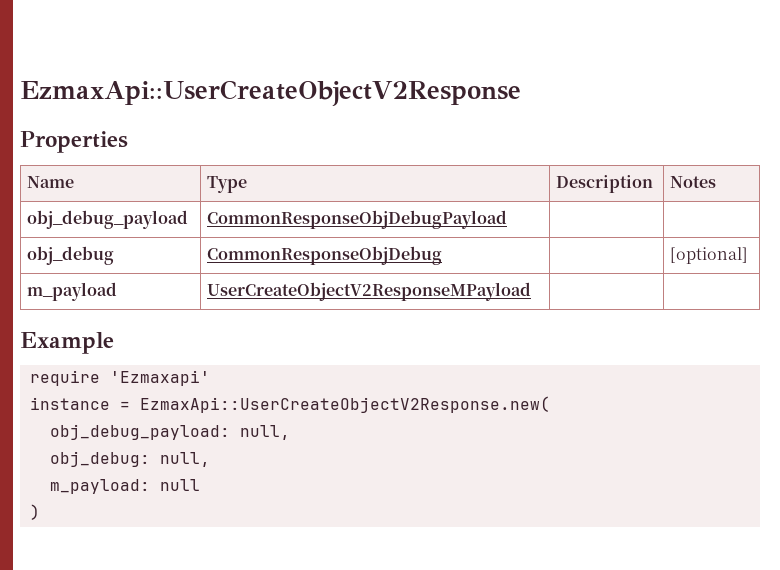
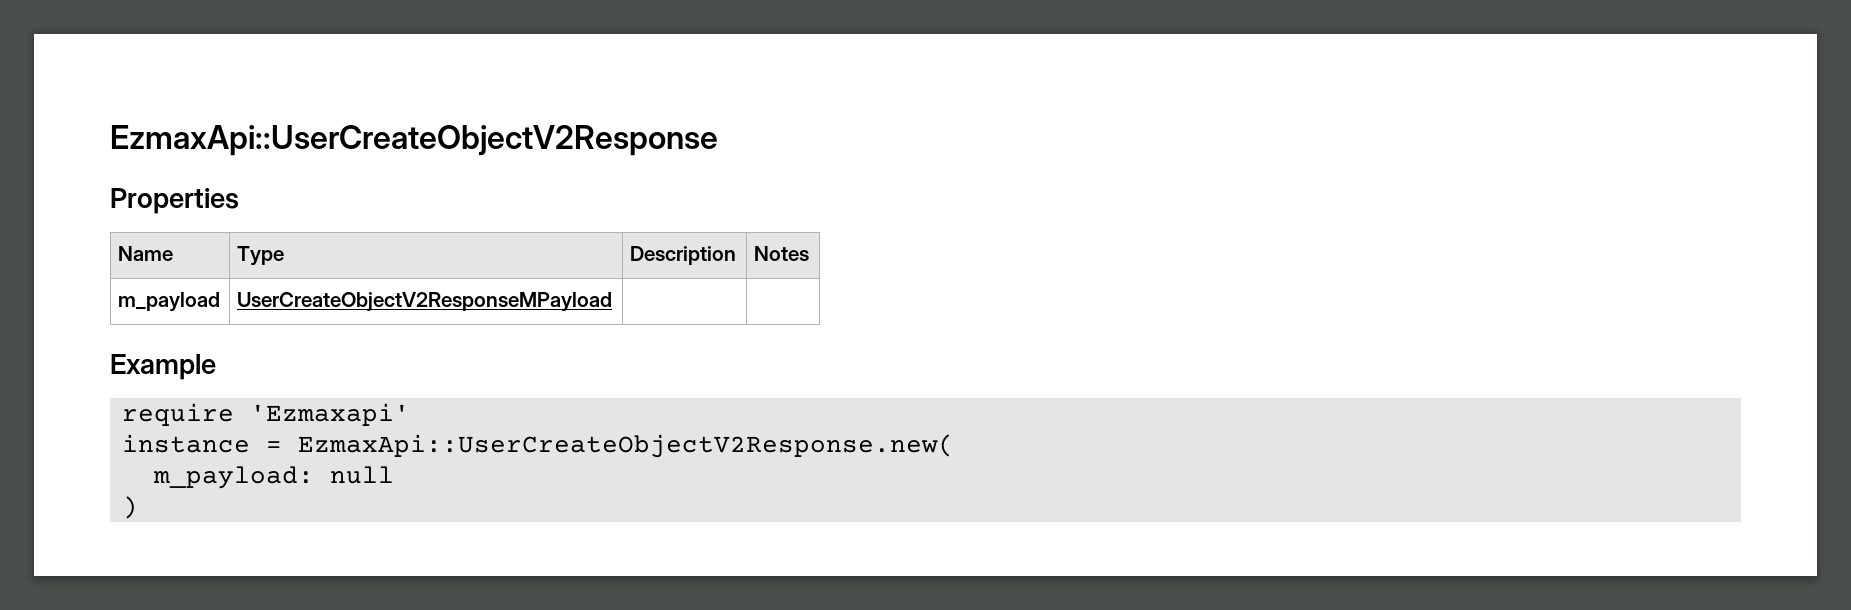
[26,210,188,229] [206,210,507,229] [26,246,114,265] [206,246,442,265] [669,247,748,264] // obj_debug_payload | CommonResponseObjDebugPayload | | // obj_debug | CommonResponseObjDebug | | [optional] -> (810, 253) none
[49,424,290,440] [49,451,210,467] // obj_debug_payload: null, // obj_debug: null, -> (955, 446) none

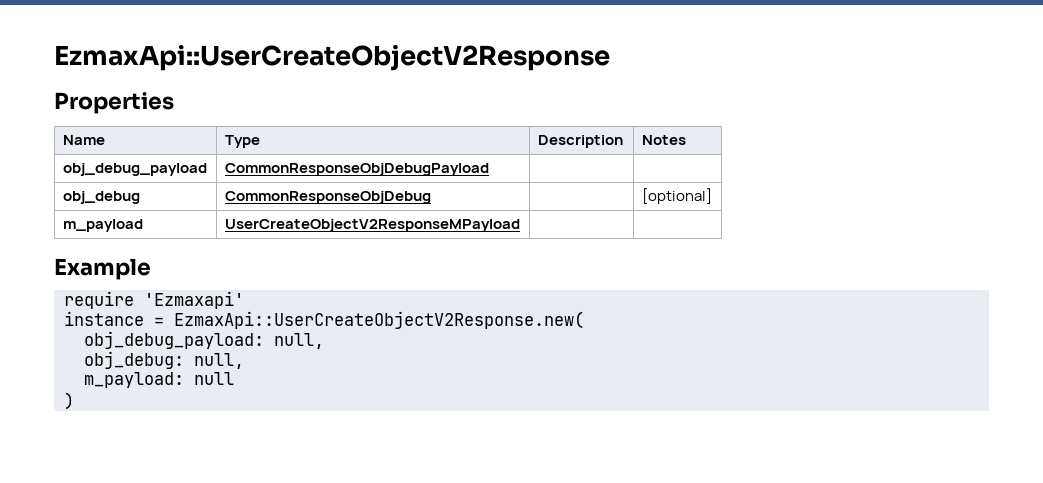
(810, 253) none -> [62,163,207,176] [224,163,489,176] [62,191,140,204] [224,191,431,204] [641,188,712,204] // obj_debug_payload | CommonResponseObjDebugPayload | | // obj_debug | CommonResponseObjDebug | | [optional]
(955, 446) none -> [83,331,324,349] [83,351,244,369] // obj_debug_payload: null, // obj_debug: null,

